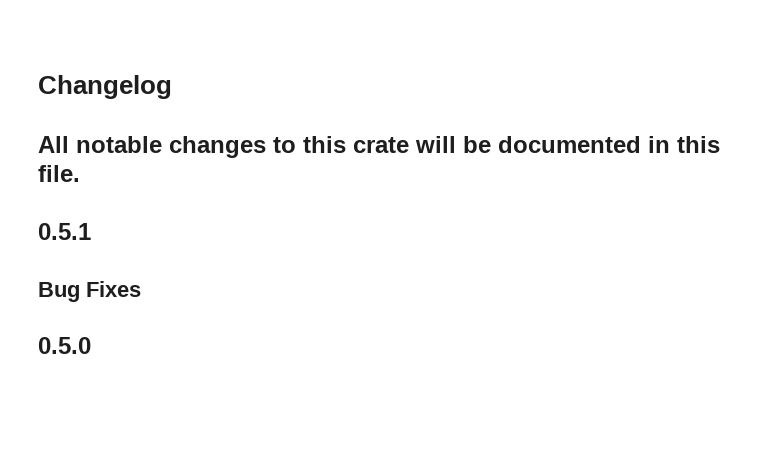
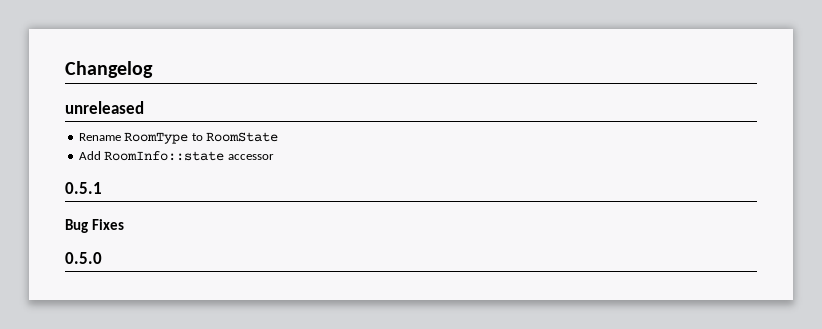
[38,136,720,158] [38,165,80,182] All notable changes to this crate will be documented in this file. -> [65,101,144,114] [78,132,278,144] [78,151,274,161] unreleased // Rename RoomType to RoomState // Add RoomInfo::state accessor

